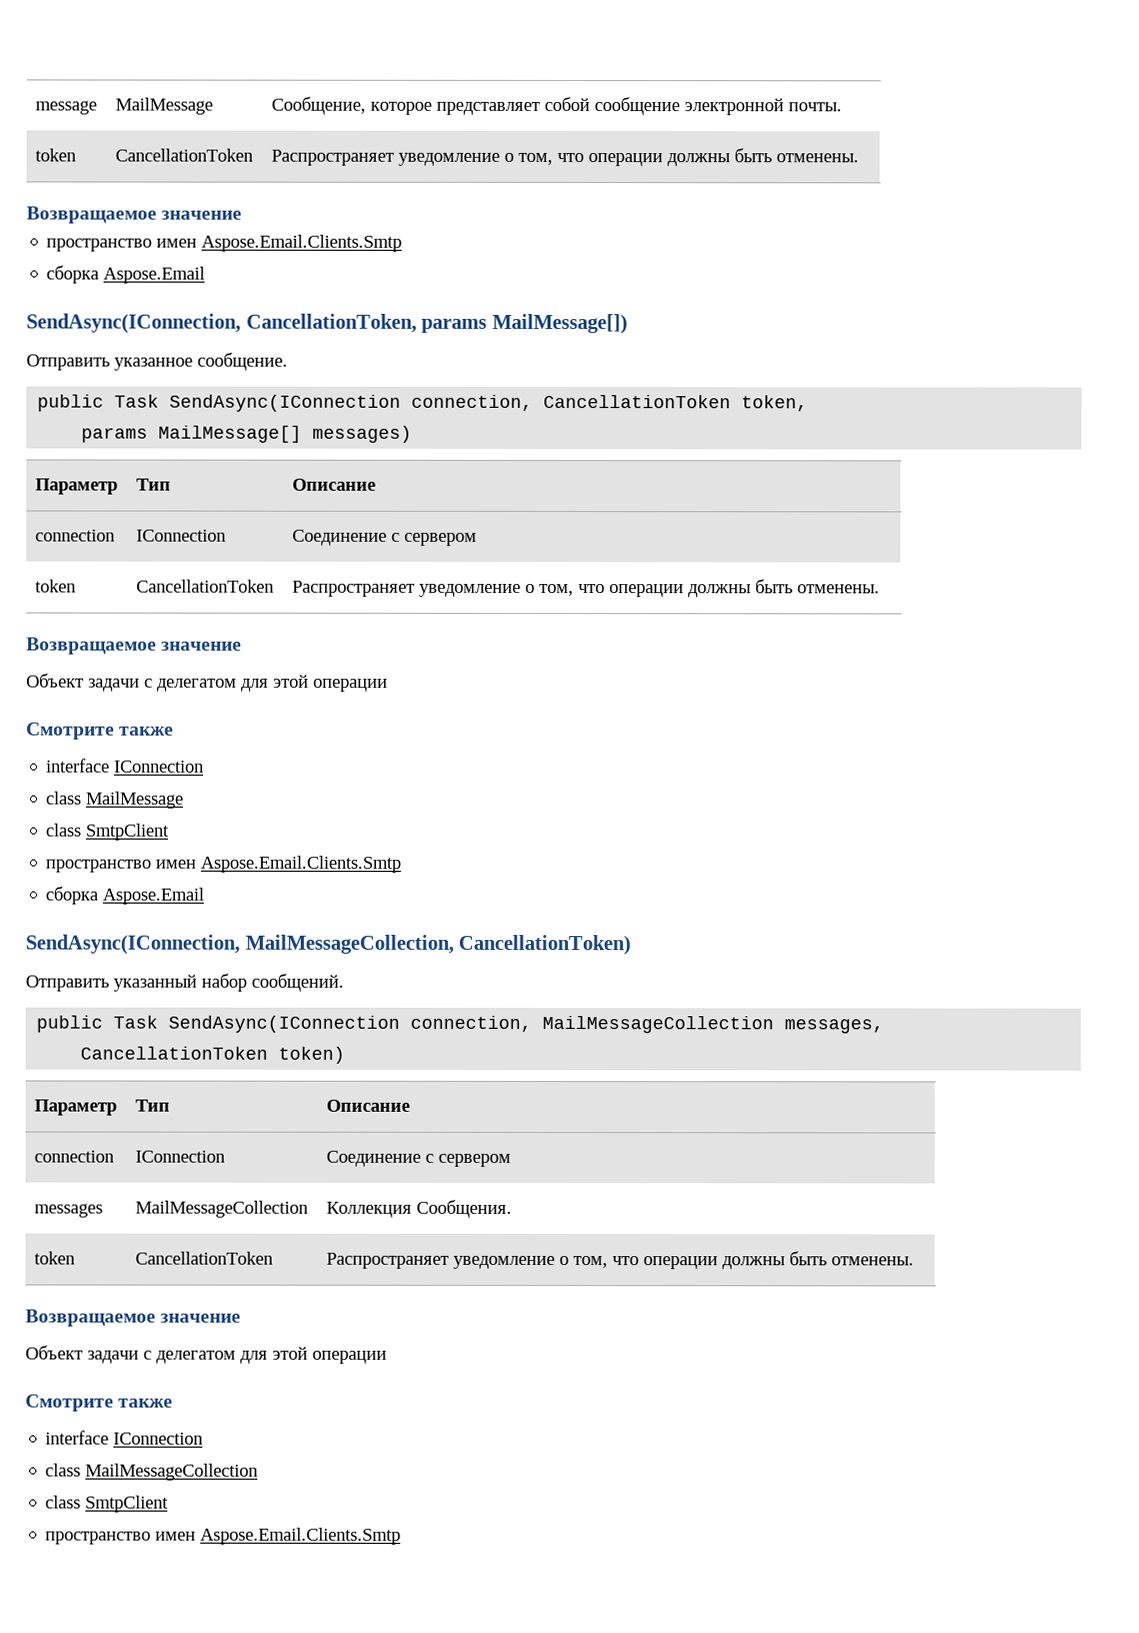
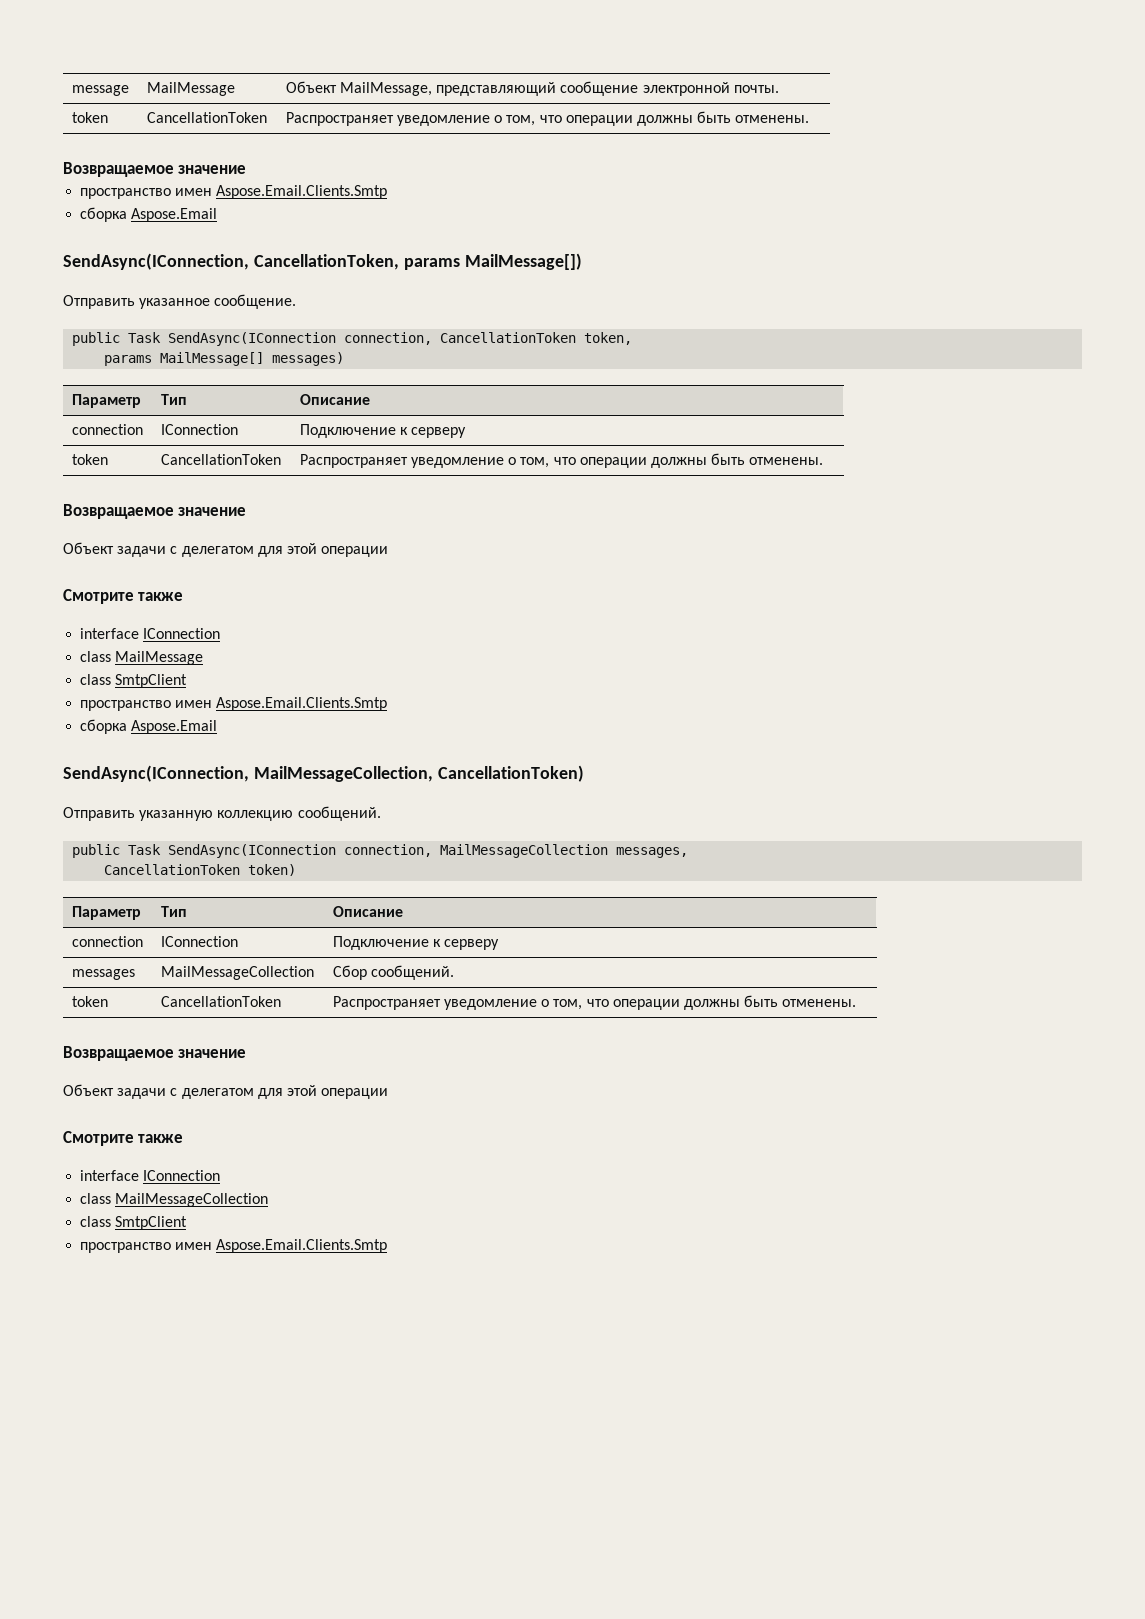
[271,96,591,115] Сообщение, которое представляет собой -> [285,81,557,96] Объект MailMessage, представляющий
[292,529,478,546] Соединение с сервером -> [299,424,467,438] Подключение к серверу
[113,973,247,992] указанный набор -> [139,810,294,821] указанную коллекцию
[326,1150,512,1167] Соединение с сервером -> [332,936,500,950] Подключение к серверу
[326,1199,513,1218] Коллекция Сообщения. -> [332,965,455,980] Сбор сообщений.

